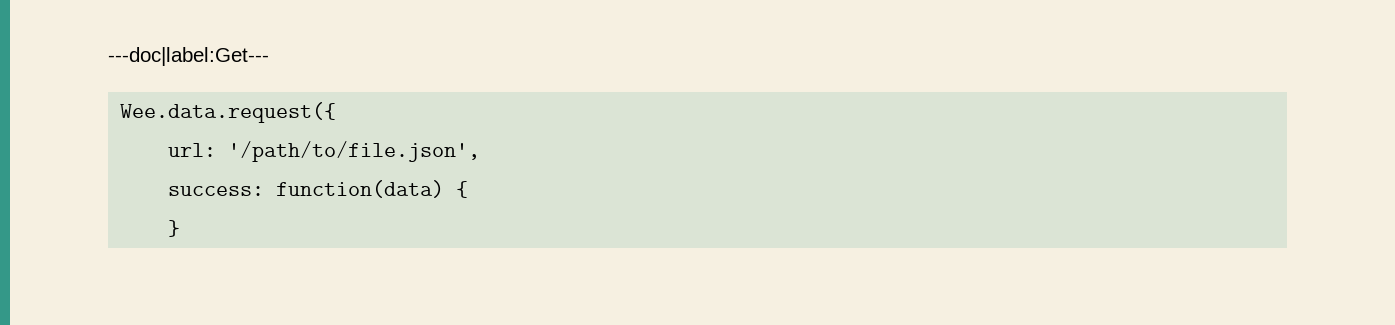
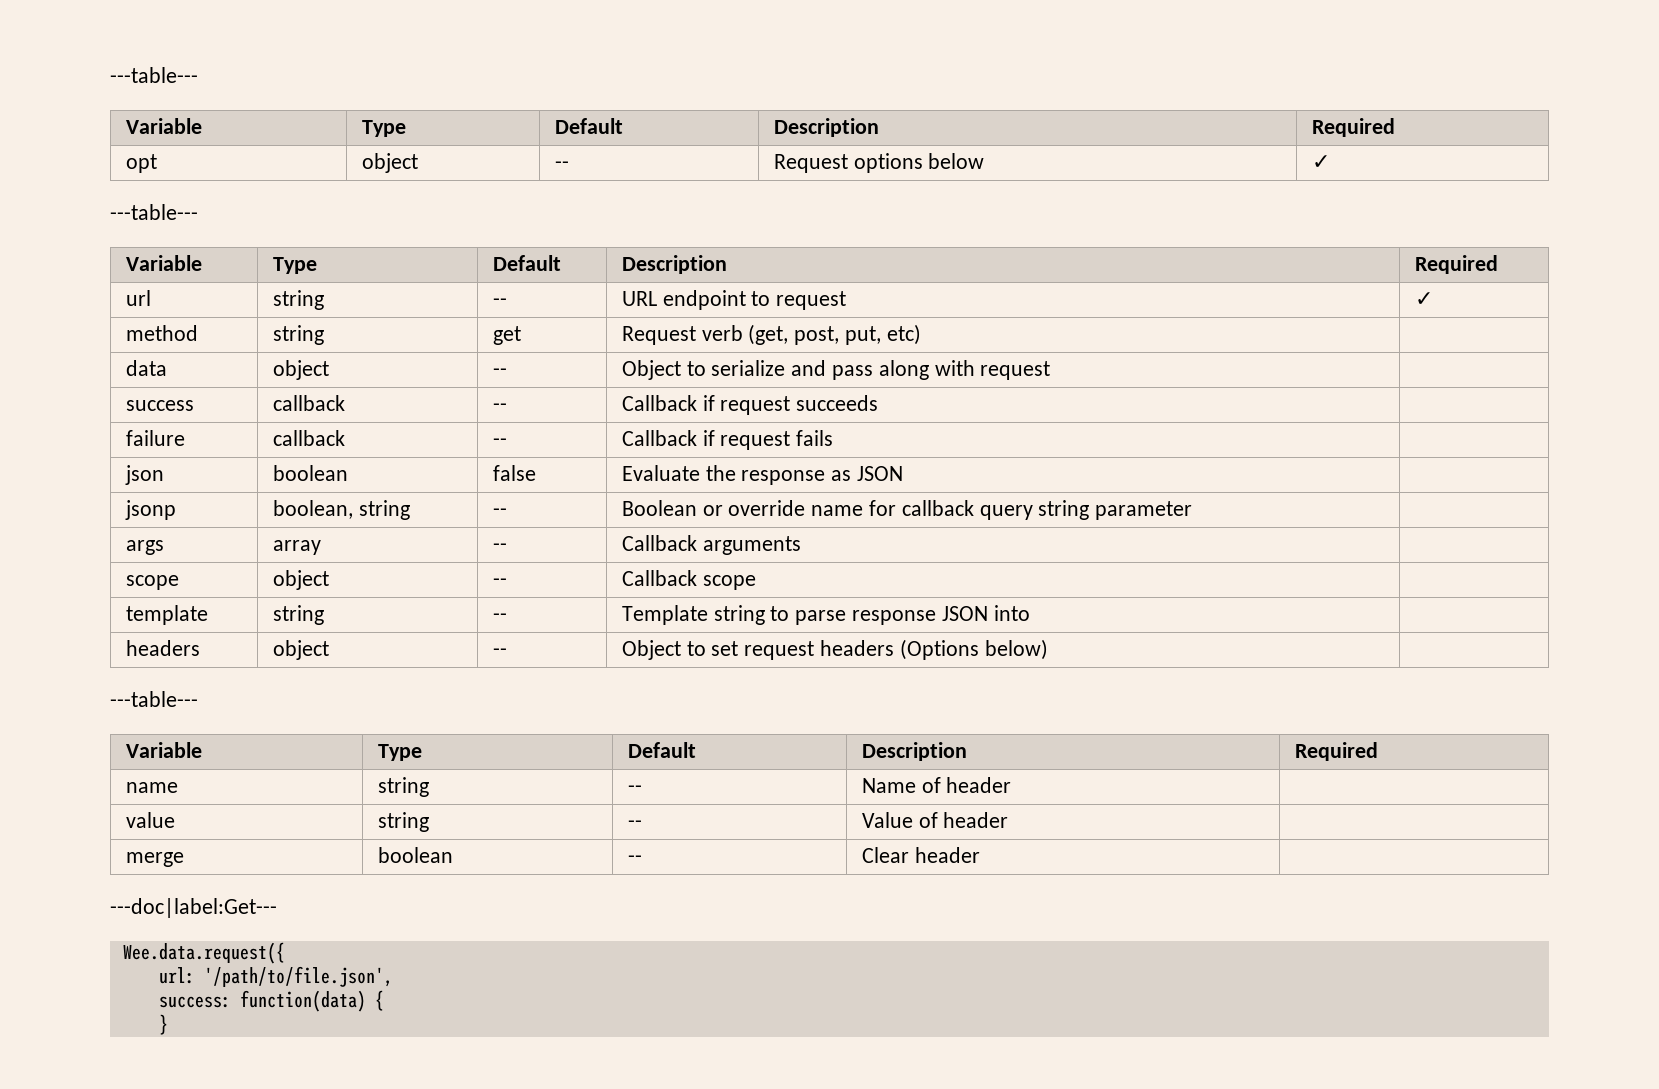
(108, 56) none -> [110,67,198,83] [125,118,202,134] [361,120,406,137] [554,118,623,134] [773,118,879,137] [1311,118,1395,137] [125,154,157,173] [361,153,418,173] [554,161,569,169] [773,153,985,173] [1311,155,1330,169] [110,204,198,220] [125,255,202,271] [272,257,317,274] [492,255,561,271] [621,255,727,274] [1414,255,1498,274] [125,290,151,306] [272,290,324,310] [492,298,507,306] [621,290,847,310] [1414,292,1433,306] [125,325,198,341] [272,325,324,345] [492,326,521,345] [621,324,921,345] [125,360,167,376] [272,360,329,380] [492,368,507,376] [621,360,1051,380] [125,400,194,411] [272,395,345,411] [492,403,507,411] [621,395,879,415] [125,430,185,446] [272,430,345,446] [492,438,507,446] [621,430,834,450] [124,465,164,485] [272,465,348,481] [492,465,536,481] [621,465,903,485] [124,500,176,520] [272,500,410,520] [492,508,507,516] [621,500,1193,520] [125,540,164,555] [272,540,321,555] [492,543,507,551] [621,535,801,555] [125,575,179,590] [272,570,329,590] [492,578,507,586] [621,570,756,590] [125,605,208,625] [272,605,324,625] [492,613,507,621] [621,605,1030,625] [125,640,200,656] [272,640,329,660] [492,648,507,656] [621,639,1048,660] [110,691,198,707] [125,742,202,758] [377,744,422,761] [627,742,696,758] [861,742,967,761] [1294,742,1378,761] [125,782,178,793] [377,777,429,797] [627,785,642,793] [861,777,1012,793] [125,812,175,828] [377,812,429,832] [627,820,642,828] [861,812,1009,828] [125,852,184,867] [377,847,453,863] [627,855,642,863] [861,847,980,863] ---table--- // Variable | Type | Default | Description | Required // opt | object | -- | Request options below | ✓ // ---table--- // Variable | Type | Default | Description | Required // url | string | -- | URL endpoint to request | ✓ // method | string | get | Request verb (get, post, put, etc) | // data | object | -- | Object to serialize and pass along with request | // success | callback | -- | Callback if request succeeds | // failure | callback | -- | Callback if request fails | // json | boolean | false | Evaluate the response as JSON | // jsonp | boolean, string | -- | Boolean or override name for callback query string parameter | // args | array | -- | Callback arguments | // scope | object | -- | Callback scope | // template | string | -- | Template string to parse response JSON into | // headers | object | -- | Object to set request headers (Options below) | // ---table--- // Variable | Type | Default | Description | Required // name | string | -- | Name of header | // value | string | -- | Value of header | // merge | boolean | -- | Clear header | //

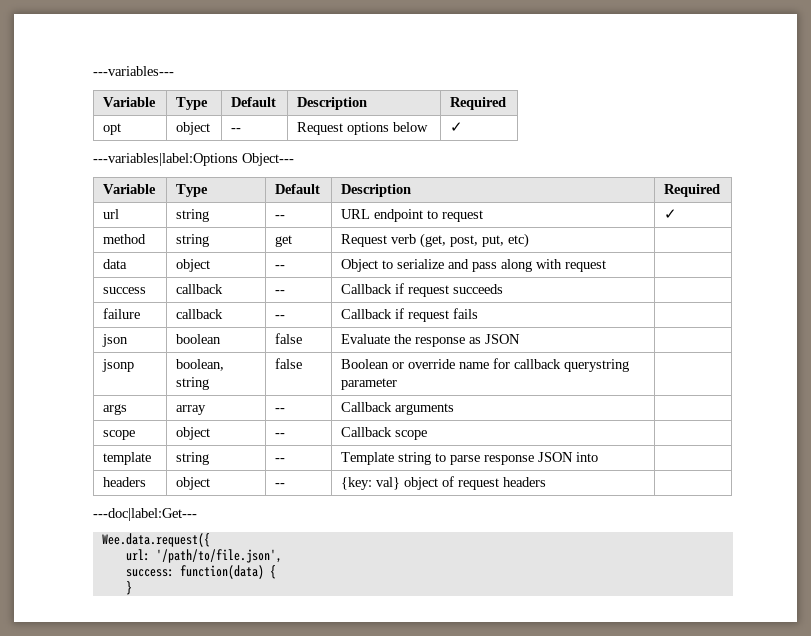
[110,67,198,83] ---table--- -> [93,66,174,76] ---variables---
[110,204,198,220] ---table--- -> [93,153,294,166] ---variables|label:Options Object---
[492,508,507,516] -- -> [275,358,303,369] false
[979,500,1090,520] query string -> [564,359,630,372] querystring
[621,639,1048,660] [110,691,198,707] [125,742,202,758] [377,744,422,761] [627,742,696,758] [861,742,967,761] [1294,742,1378,761] [125,782,178,793] [377,777,429,797] [627,785,642,793] [861,777,1012,793] [125,812,175,828] [377,812,429,832] [627,820,642,828] [861,812,1009,828] [125,852,184,867] [377,847,453,863] [627,855,642,863] [861,847,980,863] Object to set request headers (Options below) | // ---table--- // Variable | Type | Default | Description | Required // name | string | -- | Name of header | // value | string | -- | Value of header | // merge | boolean | -- | Clear header -> [341,476,547,490] {key: val} object of request headers

